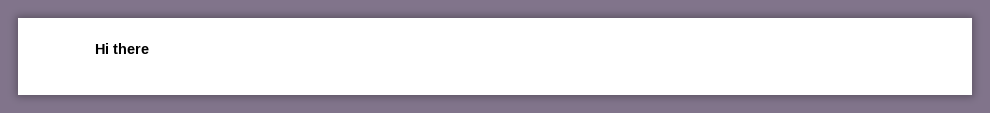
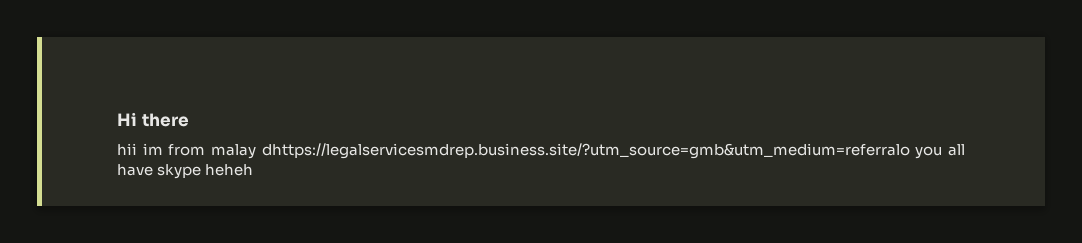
(149, 48) none -> [117,143,965,159] [117,164,254,179] // hii im from malay dhttps://legalservicesmdrep.business.site/?utm_source=gmb&utm_medium=referralo you all have skype heheh

